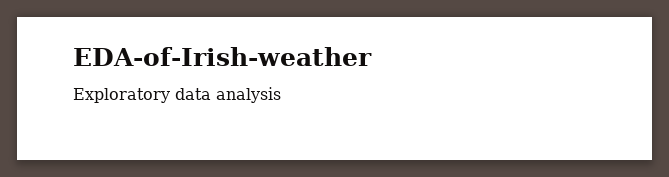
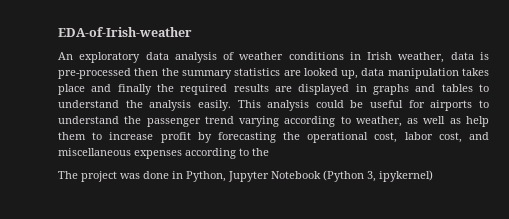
[73,87,281,103] Exploratory data analysis -> [58,52,489,63] [58,68,490,79] [58,84,489,95] [58,100,489,111] [58,116,489,127] [58,132,490,143] [58,148,269,159] [58,170,433,182] An exploratory data analysis of weather conditions in Irish weather, data is pre-processed then the summary statistics are looked up, data manipulation takes place and finally the required results are displayed in graphs and tables to understand the analysis easily. This analysis could be useful for airports to understand the passenger trend varying according to weather, as well as help them to increase profit by forecasting the operational cost, labor cost, and miscellaneous expenses according to the // The project was done in Python, Jupyter Notebook (Python 3, ipykernel)

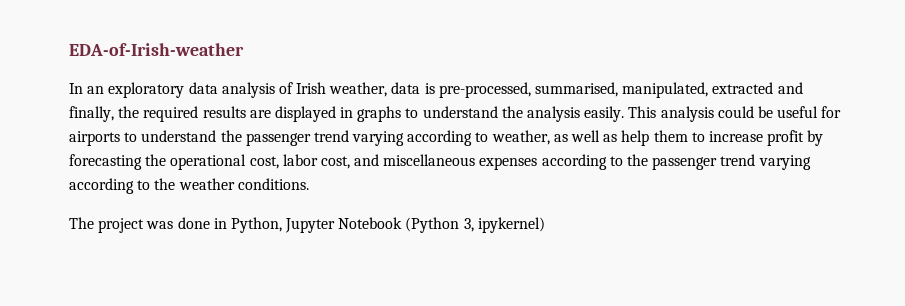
[58,52,73,60] An -> [69,83,105,94] In an
[239,52,361,60] weather conditions in -> (293, 88) none
[58,68,490,79] [58,84,152,95] pre-processed then the summary statistics are looked up, data manipulation takes place and finally -> [438,82,803,98] [69,106,114,122] pre-processed, summarised, manipulated, extracted and finally,
[415,84,473,92] and tables -> (402, 114) none
(269, 152) none -> [652,154,811,170] [69,178,309,194] passenger trend varying according to the weather conditions.

